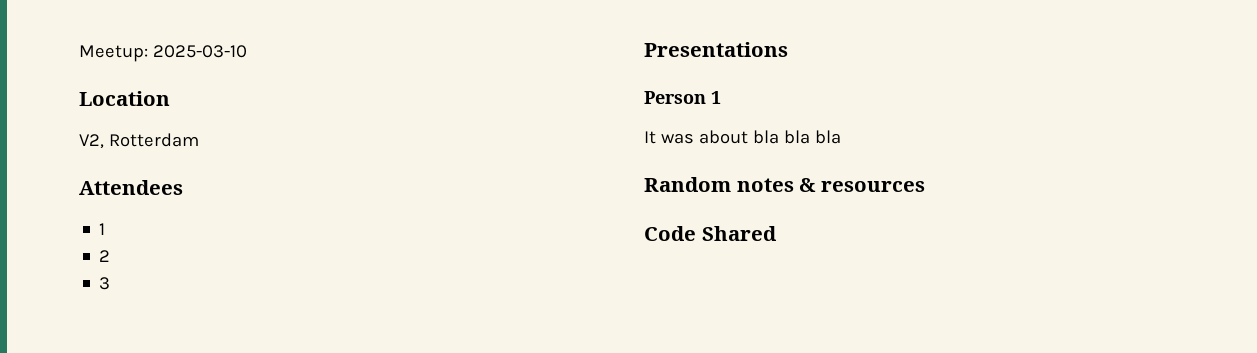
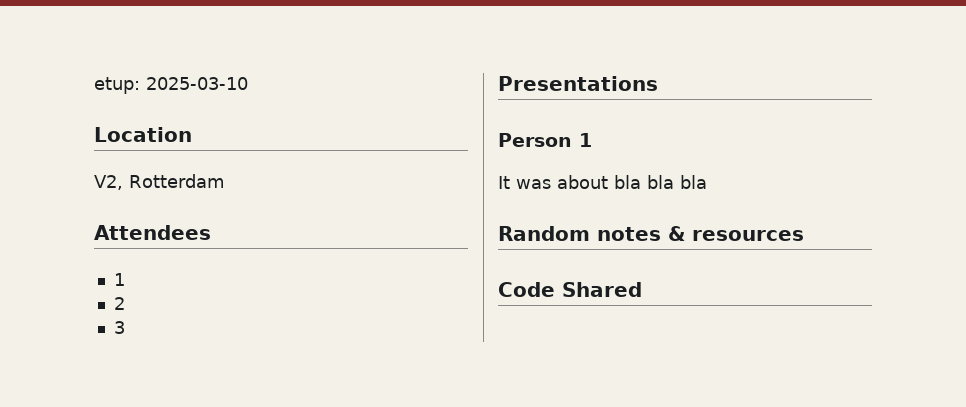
[79,45,148,62] Meetup: -> [94,77,140,94] etup:

